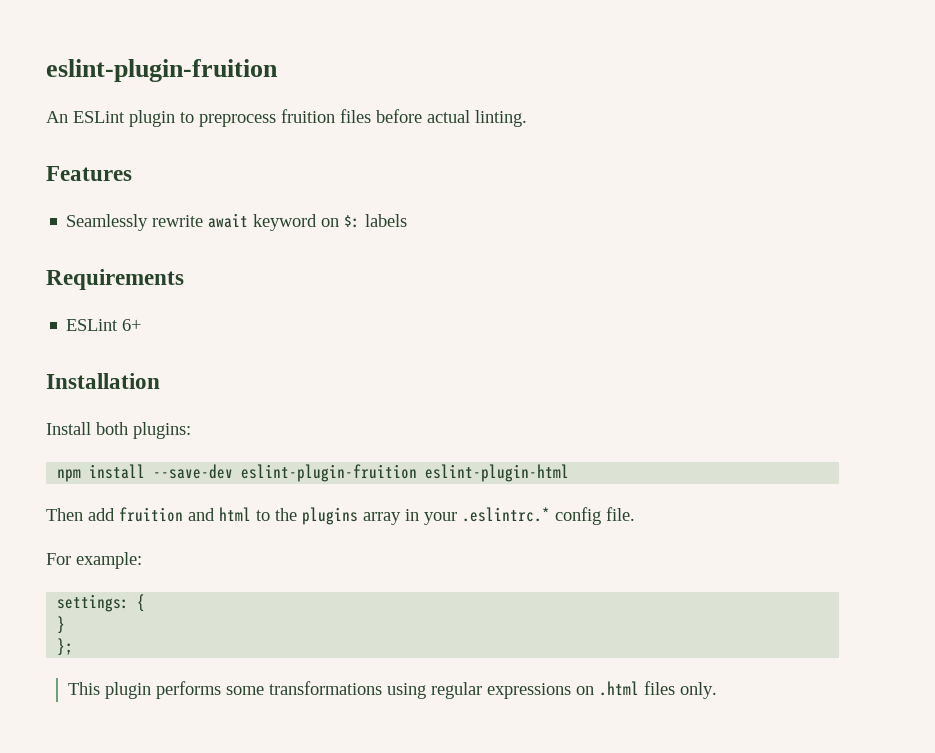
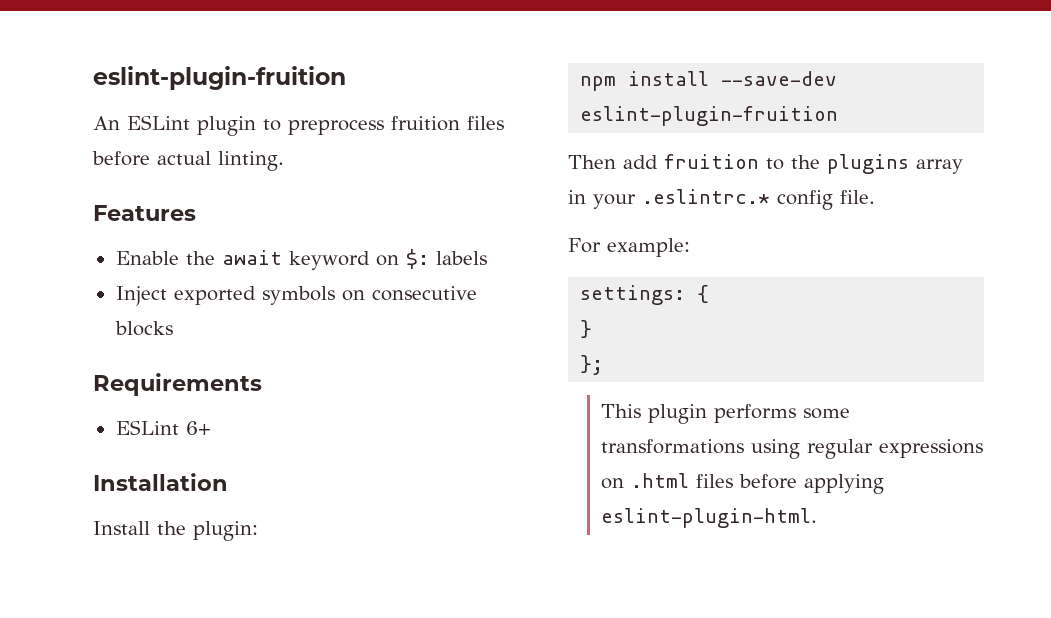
[66,214,204,231] Seamlessly rewrite -> [115,251,215,265] Enable the
(408, 220) none -> [115,286,477,306] [114,321,173,336] // Inject exported symbols on consecutive blocks
[96,422,191,439] both plugins: -> [157,521,258,541] the plugin:
[425,464,570,482] eslint-plugin-html -> (839, 116) none
[188,507,251,521] and html -> (759, 161) none
[680,682,718,699] only. -> [739,474,885,494] [601,508,818,528] before applying eslint-plugin-html.

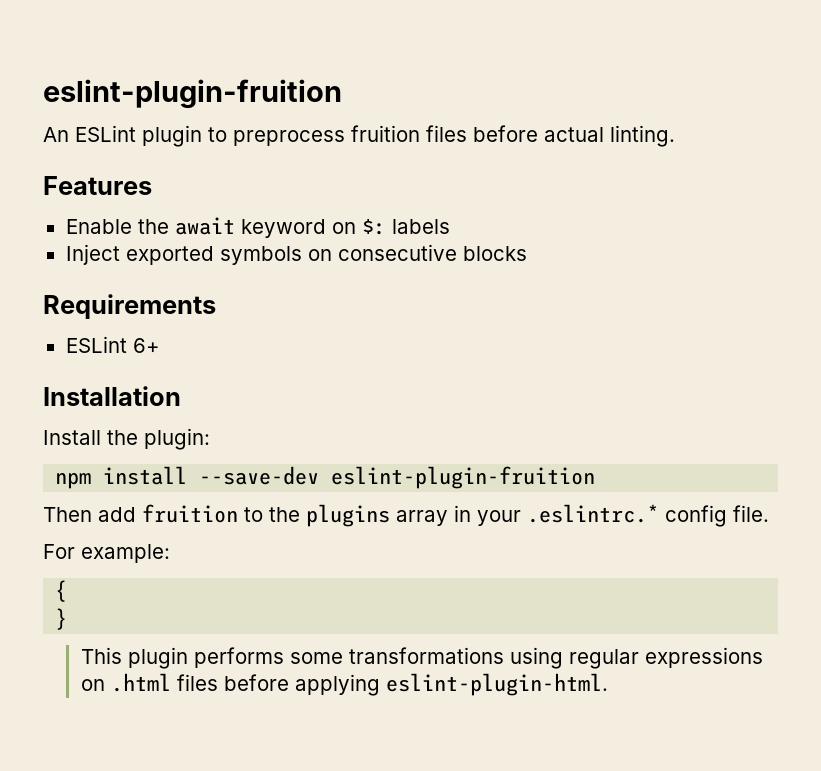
[580,285,686,305] settings: -> (170, 553) none
[580,355,604,375] // }; -> (68, 619) none

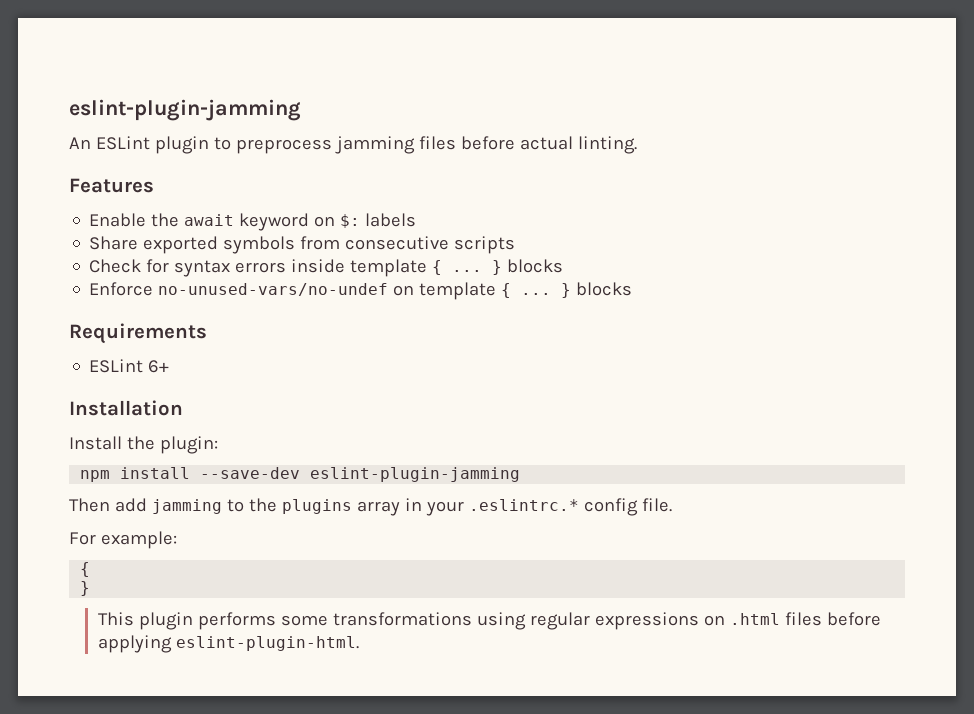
[43,79,342,109] eslint-plugin-fruition -> [69,99,301,121] eslint-plugin-jamming
[351,125,420,142] fruition -> [334,136,415,154] jamming
[65,244,120,265] Inject -> [89,236,139,250] Share
[307,244,457,261] on consecutive -> [300,236,516,254] [89,259,564,277] [89,282,572,300] from consecutive scripts // Check for syntax errors inside template { ... } blocks // Enforce no-unused-vars/no-undef on template { ... }
[331,466,596,489] eslint-plugin-fruition -> [310,467,521,482] eslint-plugin-jamming
[142,504,238,523] fruition -> [151,499,222,514] jamming

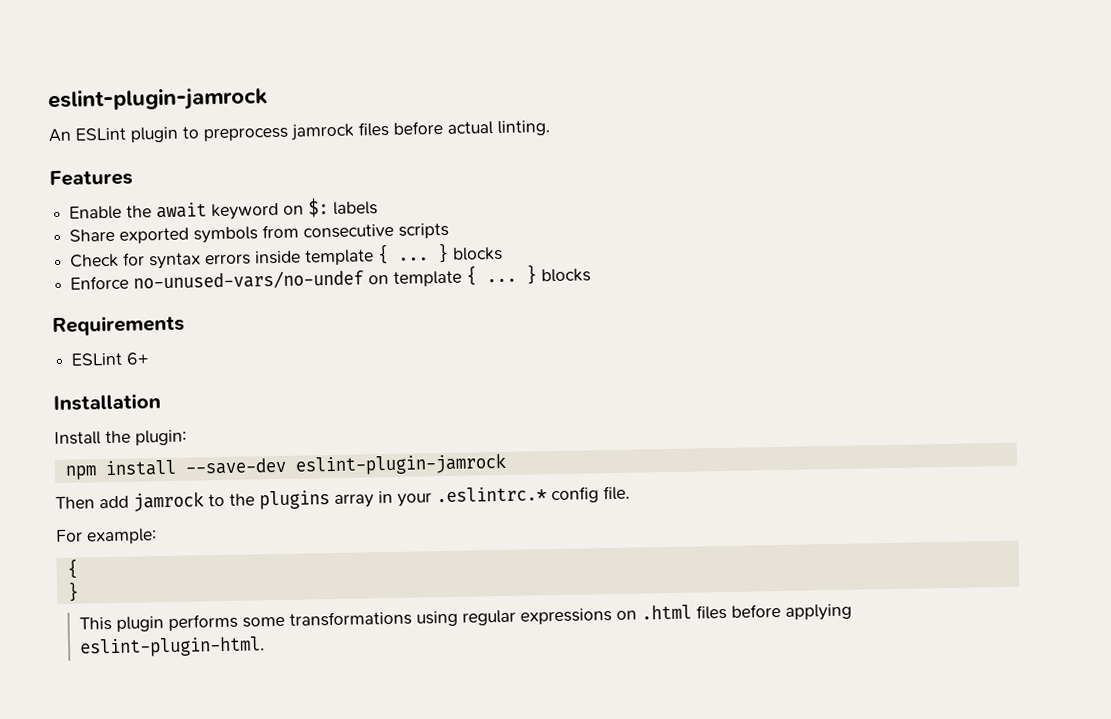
[69,99,301,121] eslint-plugin-jamming -> [48,87,268,113] eslint-plugin-jamrock
[334,136,415,154] jamming -> [290,123,355,141] jamrock
[310,467,521,482] eslint-plugin-jamming -> [294,452,507,476] eslint-plugin-jamrock
[151,499,222,514] jamming -> [133,491,204,512] jamrock

